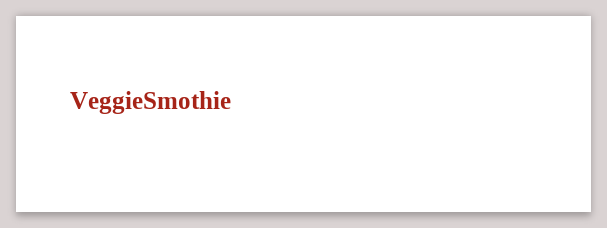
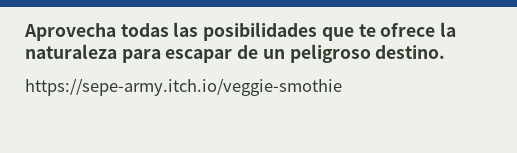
[70,91,231,114] VeggieSmothie -> [24,22,457,41] [25,44,446,63] [25,78,342,96] Aprovecha todas las posibilidades que te ofrece la naturaleza para escapar de un peligroso destino. // https://sepe-army.itch.io/veggie-smothie

